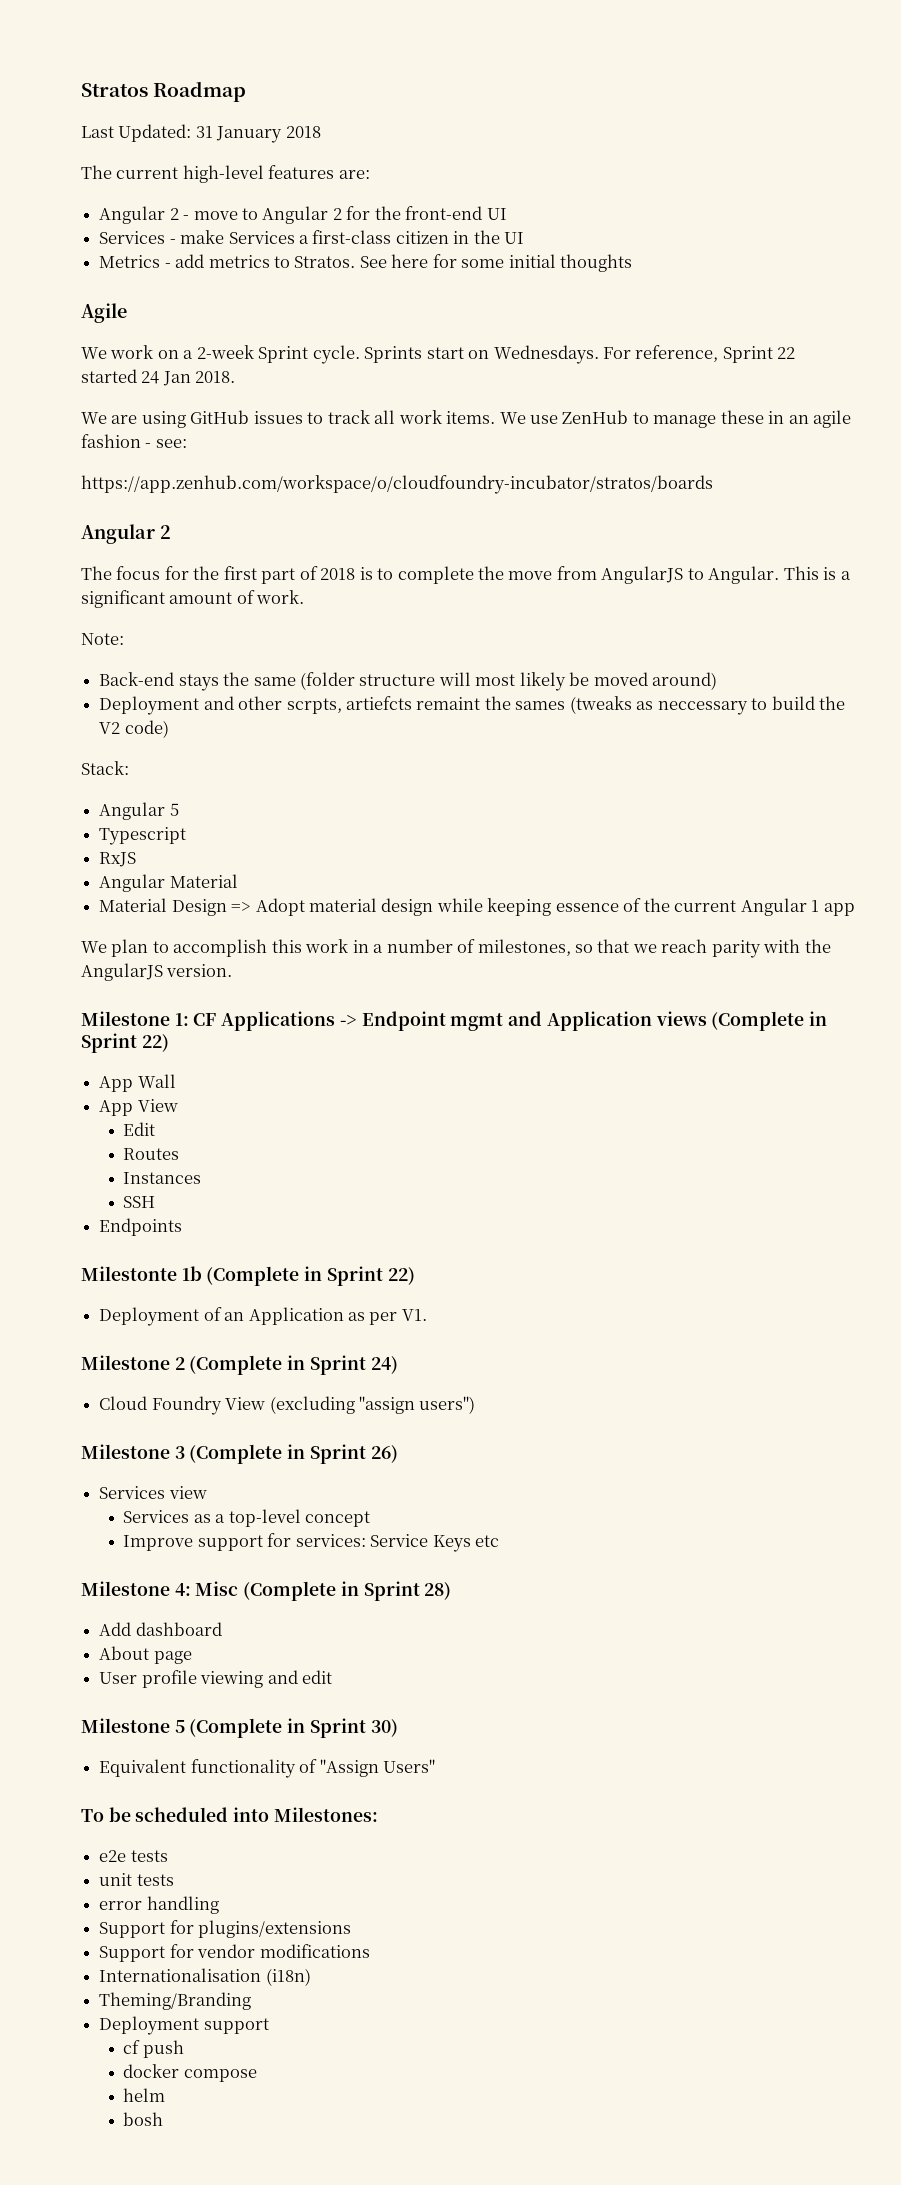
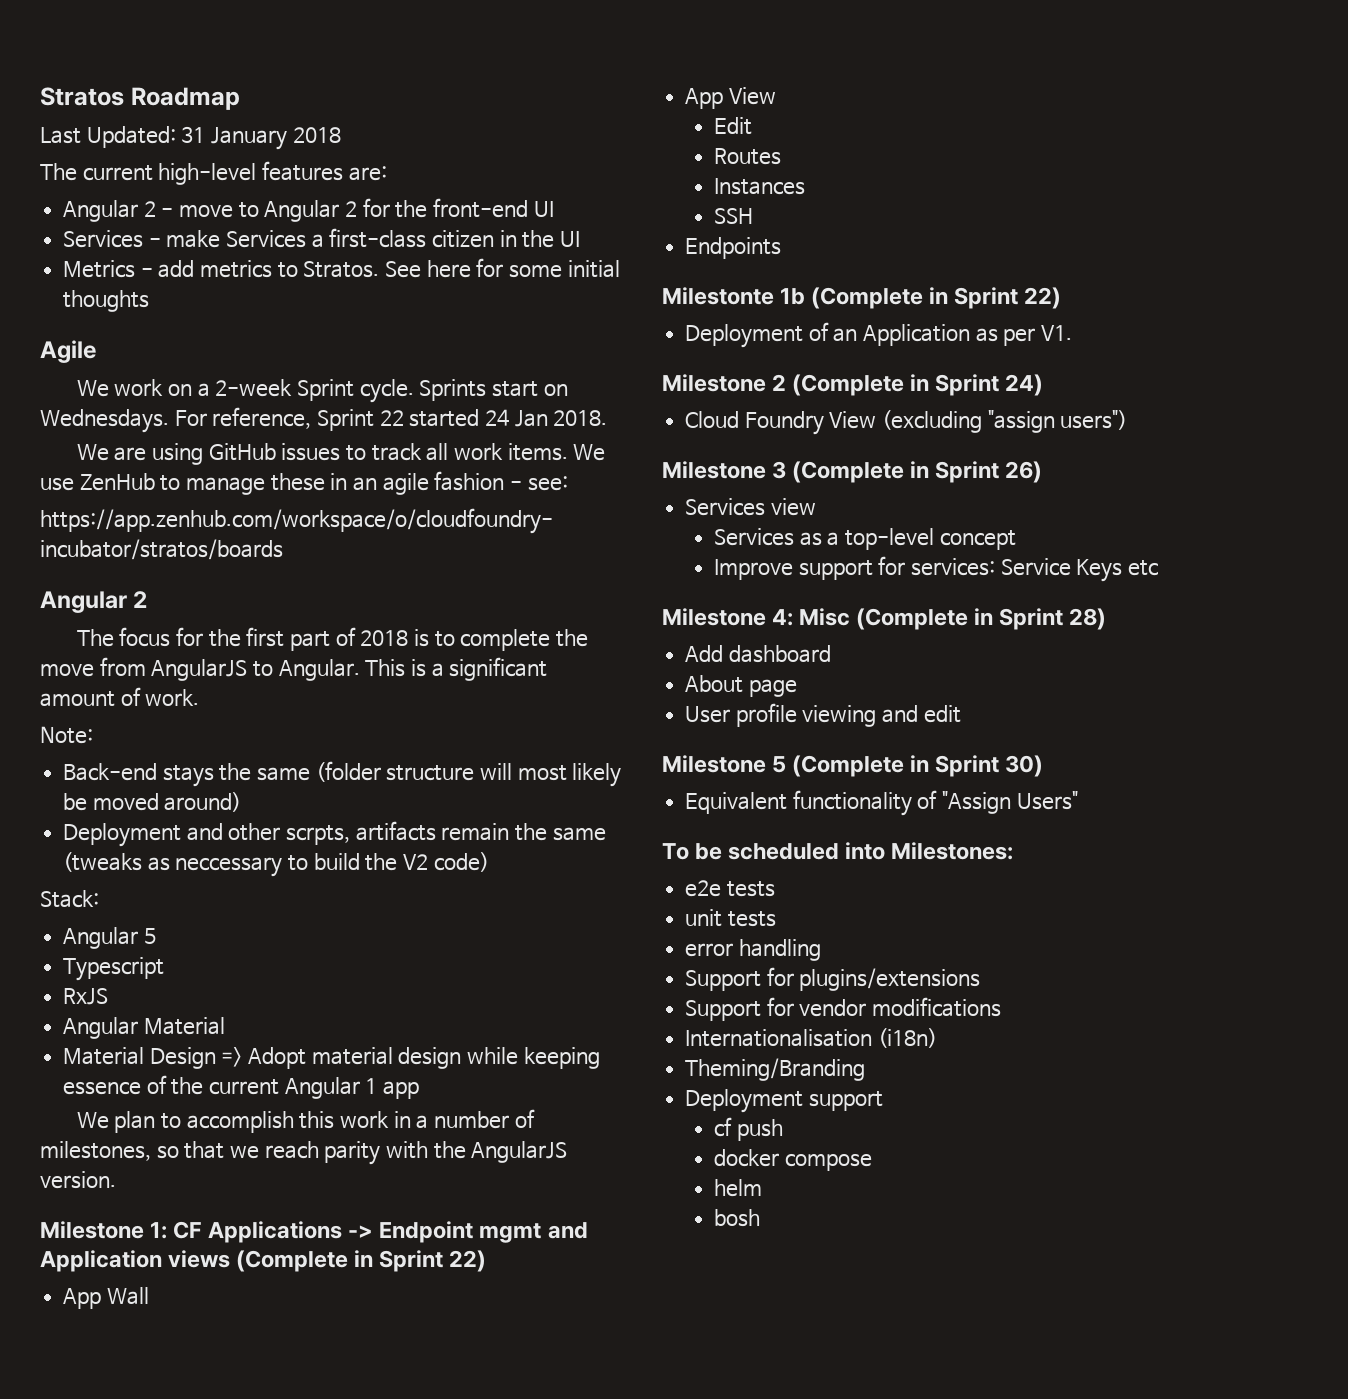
[345,696,566,710] artiefcts remaint the sames -> [355,821,606,841] artifacts remain the same

